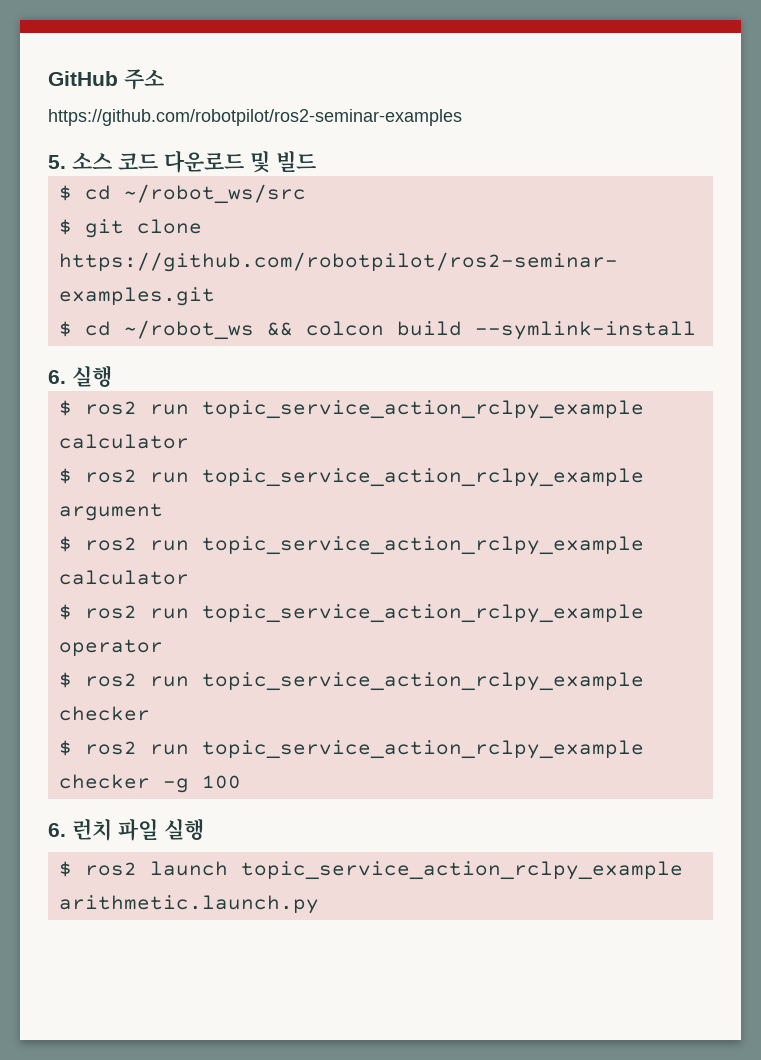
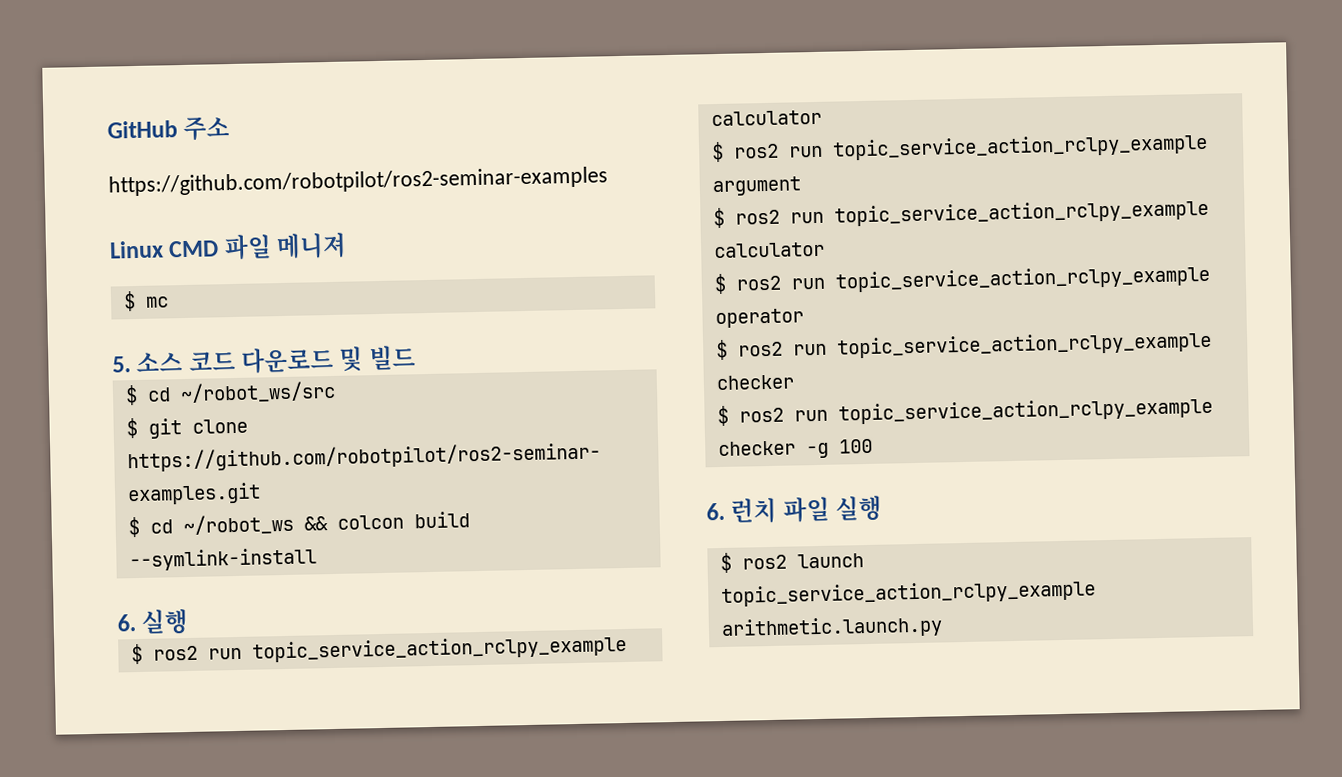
(462, 117) none -> [109,232,348,261] [122,291,169,312] // Linux CMD 파일 메니져 // $ mc

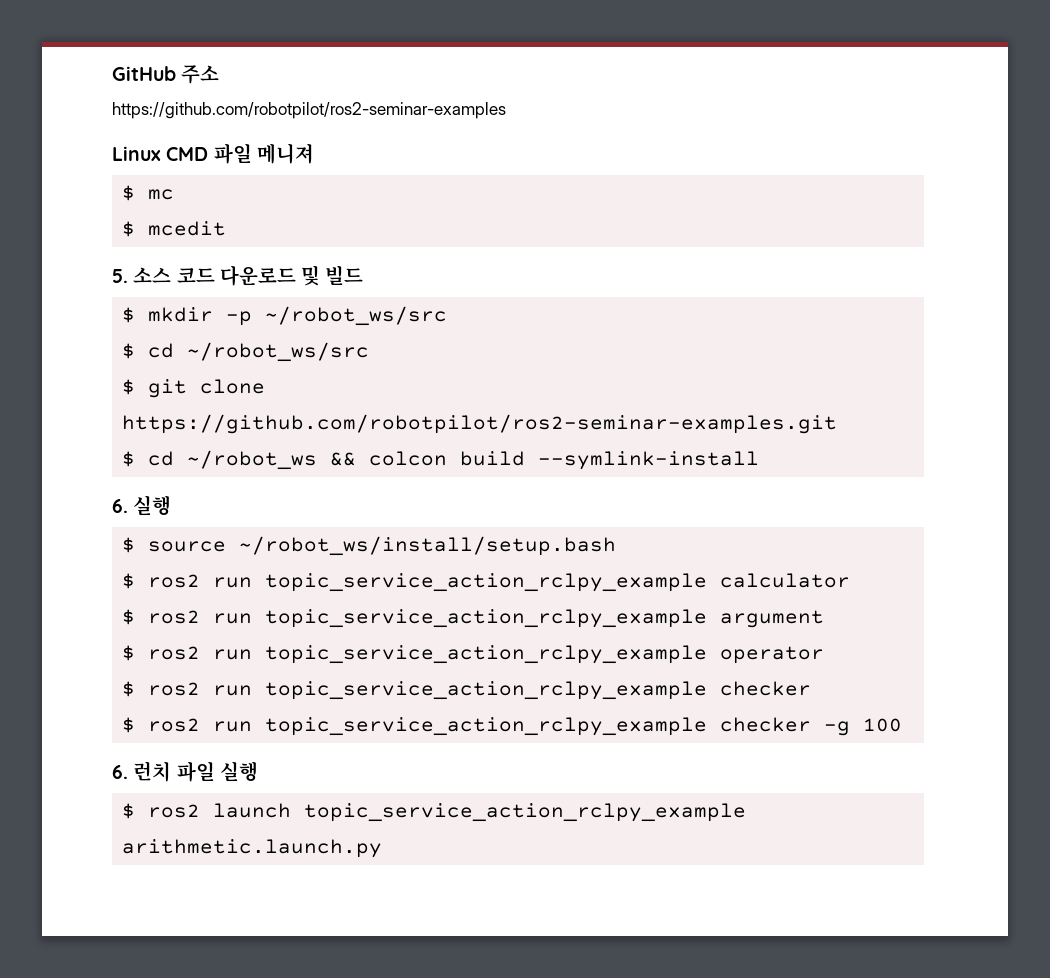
(169, 302) none -> [122,221,227,237] // $ mcedit
(416, 358) none -> [122,306,448,326] // $ mkdir -p ~/robot_ws/src
(189, 621) none -> [122,536,617,556] // $ source ~/robot_ws/install/setup.bash
[712,198,1209,229] [713,241,825,259] // $ ros2 run topic_service_action_rclpy_example calculator -> (825, 619) none

